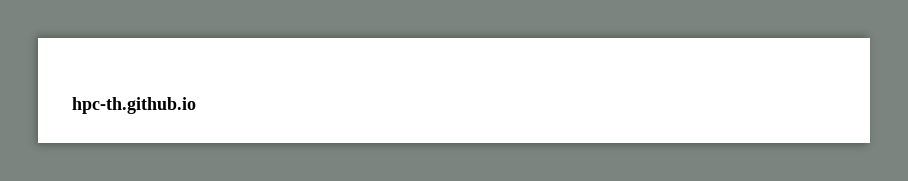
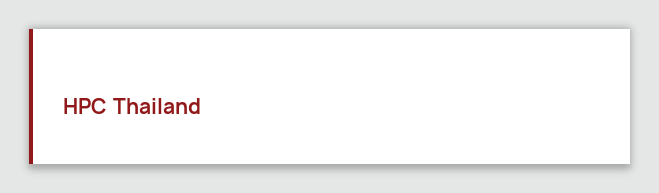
[72,97,196,114] hpc-th.github.io -> [63,98,201,114] HPC Thailand

